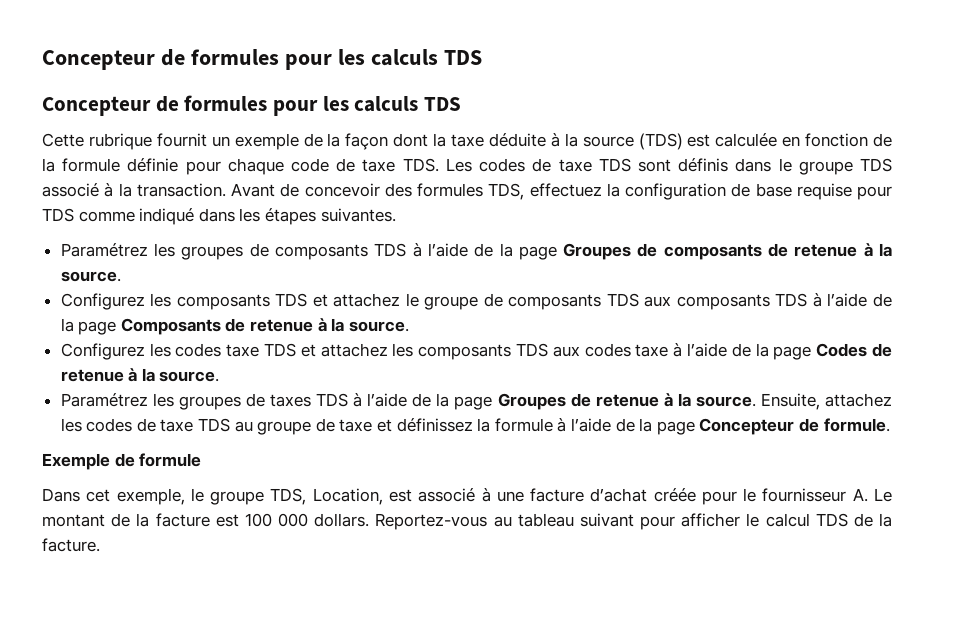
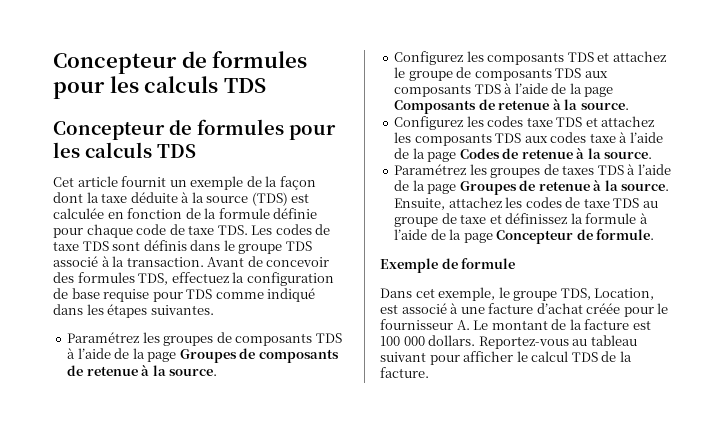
[42,133,152,150] Cette rubrique -> [53,176,118,187] Cet article

